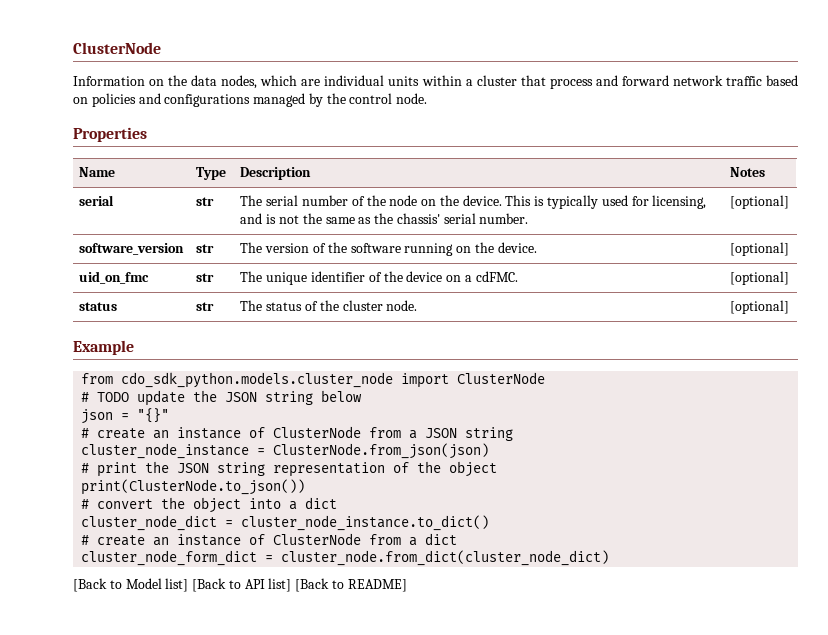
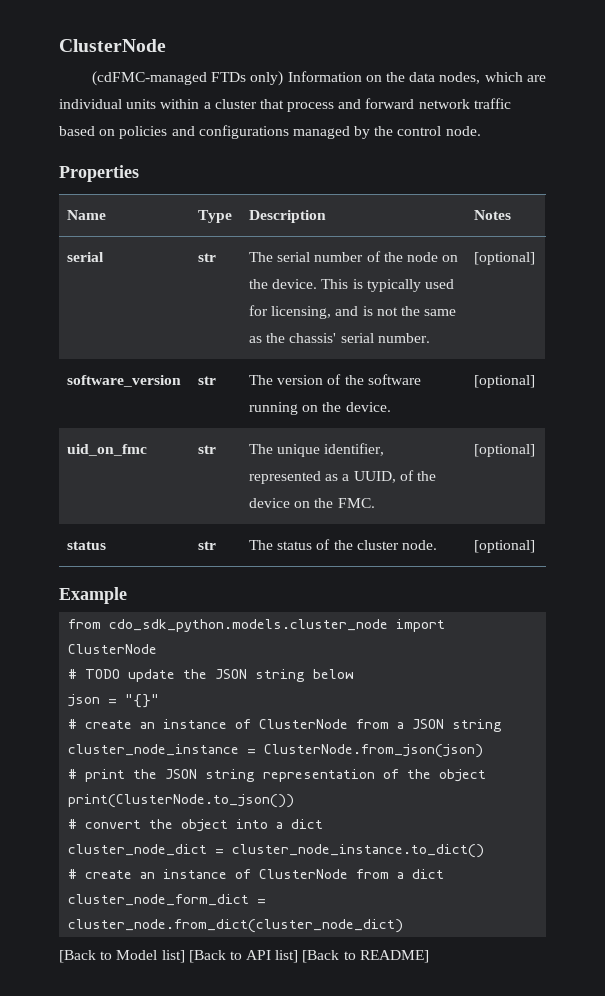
[73,42,161,54] ClusterNode // -> [59,39,166,52] [92,71,284,86] ClusterNode // (cdFMC-managed FTDs only)
[310,271,365,282] identifier -> [324,443,385,456] [249,471,396,484] identifier, represented as a UUID,
[464,271,518,282] a cdFMC. -> [314,498,375,508] the FMC.

